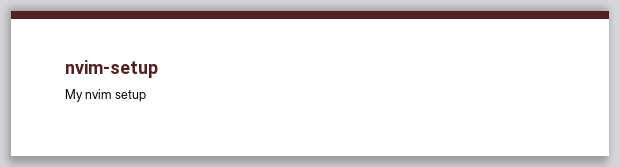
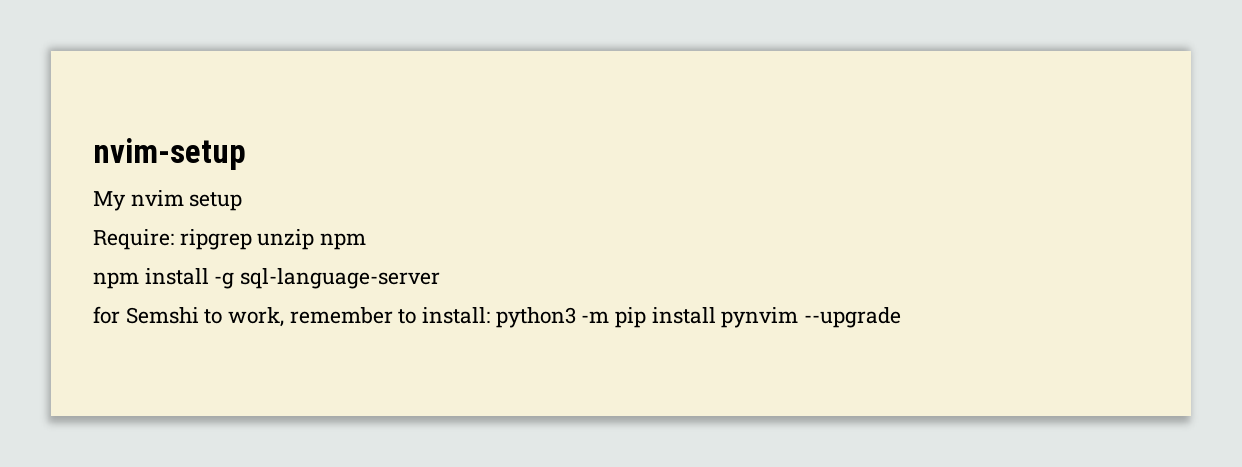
(146, 96) none -> [93,229,367,250] [93,268,441,289] [93,306,902,328] // Require: ripgrep unzip npm // npm install -g sql-language-server // for Semshi to work, remember to install: python3 -m pip install pynvim --upgrade

